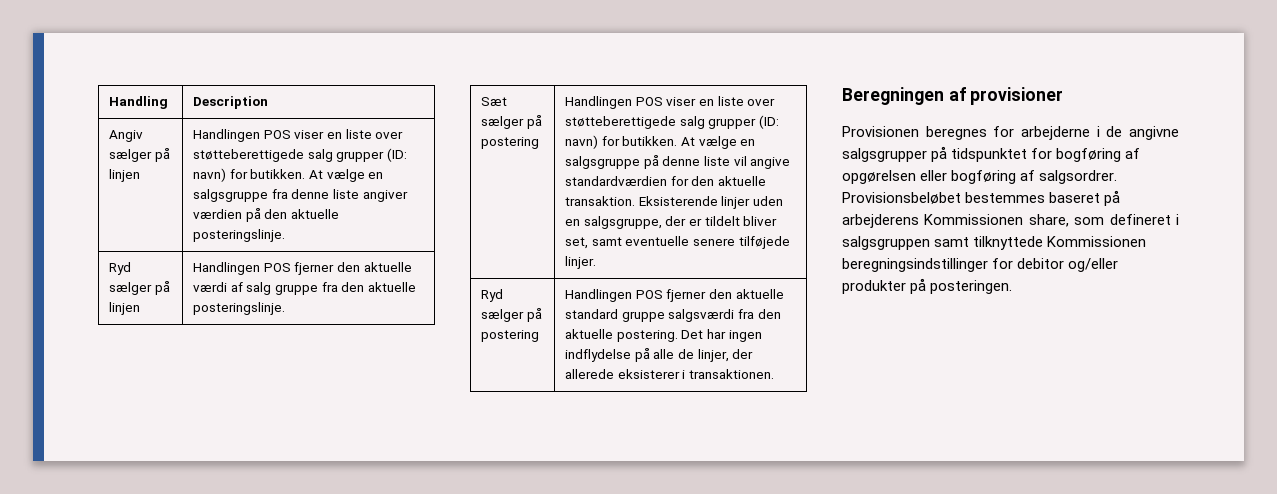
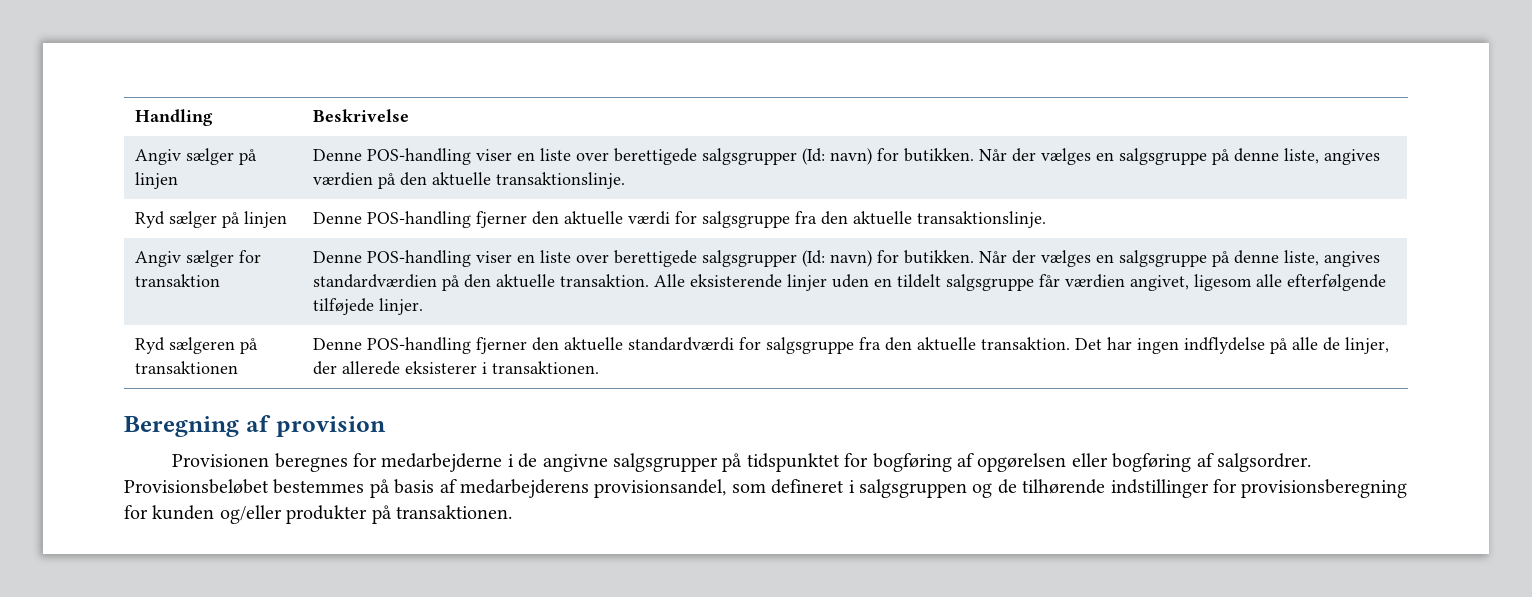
[193,96,269,109] Description -> [313,109,410,122] Beskrivelse
[193,129,404,142] [193,148,407,162] [193,168,384,182] [193,189,408,202] Handlingen POS viser en liste over støtteberettigede salg grupper (ID: navn) for butikken. At vælge en salgsgruppe fra denne liste angiver -> [313,148,1381,165] Denne POS-handling viser en liste over berettigede salgsgrupper (Id: navn) for butikken. Når der vælges en salgsgruppe på denne liste, angives
[193,229,286,242] posteringslinje. -> [496,172,626,189] transaktionslinje.
[193,262,291,275] Handlingen POS -> [313,211,472,228] Denne POS-handling
[230,282,416,295] [193,302,286,315] [481,97,508,106] [481,115,542,129] [481,137,540,149] [565,96,776,109] [565,115,779,129] [565,135,756,149] [565,155,791,169] [565,176,766,186] [565,196,718,206] af salg gruppe fra den aktuelle posteringslinje. // Sæt sælger på postering | Handlingen POS viser en liste over støtteberettigede salg grupper (ID: navn) for butikken. At vælge en salgsgruppe på denne liste vil angive standardværdien for den aktuelle transaktion. Eksisterende -> [675,211,1047,228] [135,250,262,267] [135,274,221,287] [313,250,1381,267] [313,274,783,291] for salgsgruppe fra den aktuelle transaktionslinje. // Angiv sælger for transaktion | Denne POS-handling viser en liste over berettigede salgsgrupper (Id: navn) for butikken. Når der vælges en salgsgruppe på denne liste, angives standardværdien på den aktuelle transaktion. Alle eksisterende
[583,216,778,229] [565,236,790,249] [565,256,597,269] [481,289,504,302] [481,308,542,322] [481,330,540,342] [565,289,784,302] [565,309,781,322] [565,329,678,342] salgsgruppe, der er tildelt bliver set, samt eventuelle senere tilføjede linjer. // Ryd sælger på postering | Handlingen POS fjerner den aktuelle standard gruppe salgsværdi fra den aktuelle postering. -> [897,274,1387,291] [313,298,424,315] [135,337,259,354] [135,361,239,374] [313,337,1071,354] tildelt salgsgruppe får værdien angivet, ligesom alle efterfølgende tilføjede linjer. // Ryd sælgeren på transaktionen | Denne POS-handling fjerner den aktuelle standardværdi for salgsgruppe fra den aktuelle transaktion.
[842,87,1064,105] Beregningen af provisioner -> [124,415,386,437] Beregning af provision
[1021,126,1090,140] arbejderne -> [381,453,503,472] medarbejderne
[1049,190,1121,206] [842,214,1179,228] [842,236,1147,250] [842,258,1065,272] baseret på arbejderens Kommissionen share, som defineret i salgsgruppen samt tilknyttede Kommissionen beregningsindstillinger for debitor -> [369,479,1408,498] [124,505,215,520] på basis af medarbejderens provisionsandel, som defineret i salgsgruppen og de tilhørende indstillinger for provisionsberegning for kunden
[930,280,1013,294] posteringen. -> [396,505,512,519] transaktionen.

